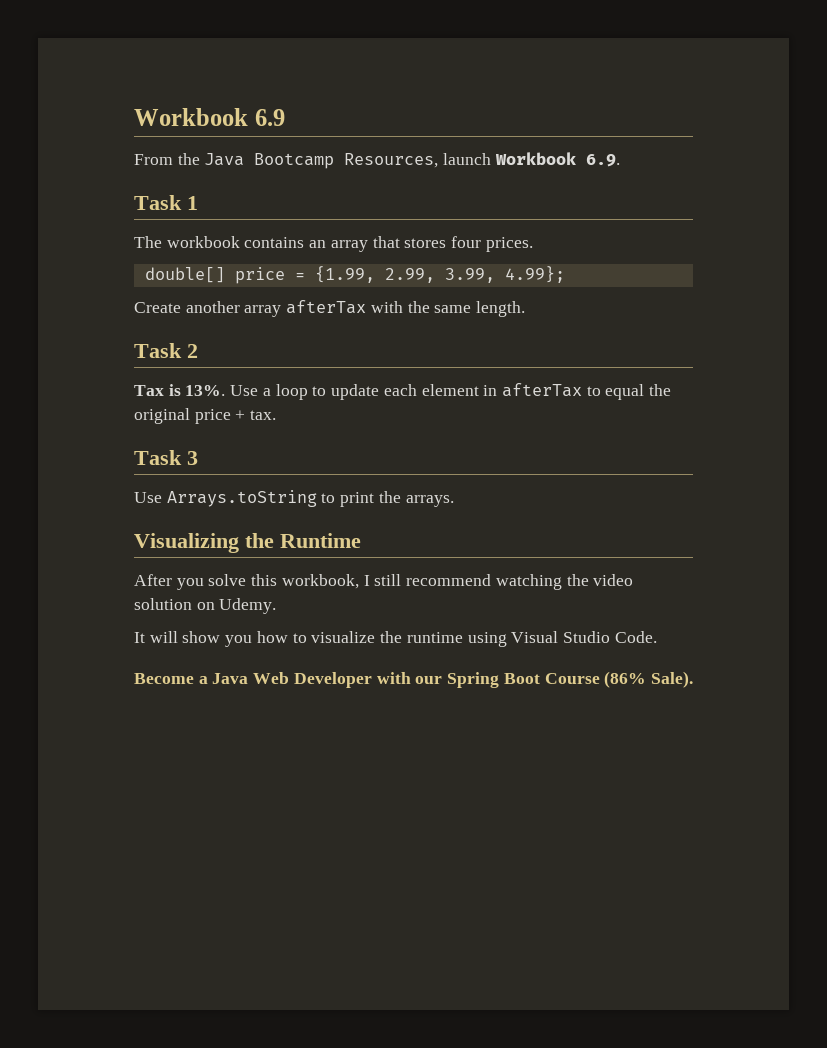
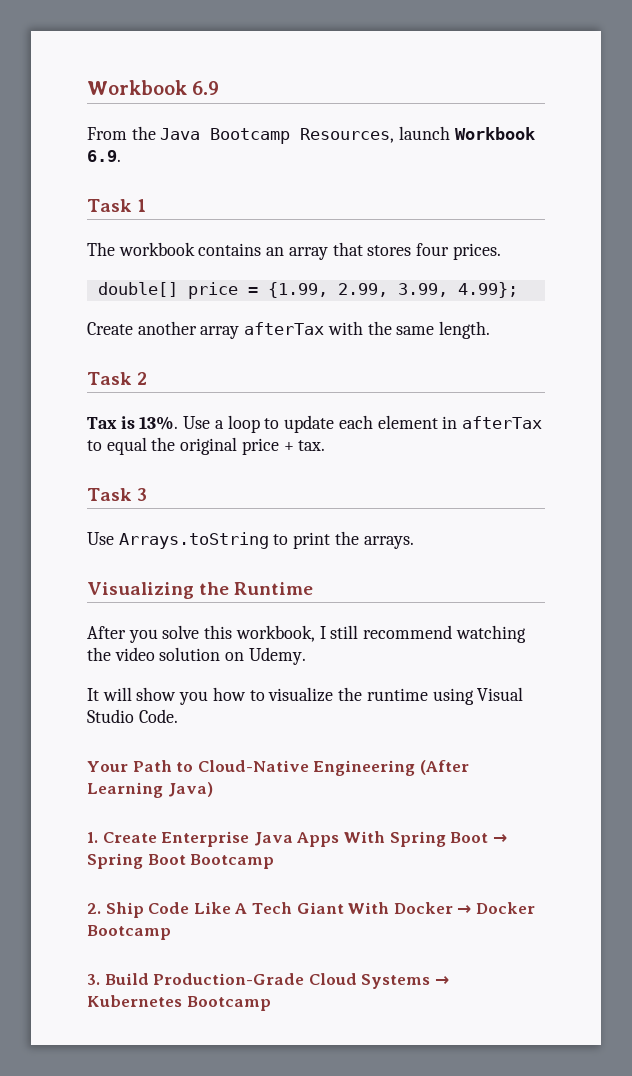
[134,671,693,688] Become a Java Web Developer with our Spring Boot Course (86% Sale). -> [87,760,469,776] [87,782,213,798] [87,831,507,847] [87,853,275,869] [87,902,535,918] [87,925,171,940] [87,973,449,989] [87,995,271,1011] Your Path to Cloud-Native Engineering (After Learning Java) // 1. Create Enterprise Java Apps With Spring Boot → Spring Boot Bootcamp // 2. Ship Code Like A Tech Giant With Docker → Docker Bootcamp // 3. Build Production-Grade Cloud Systems → Kubernetes Bootcamp

